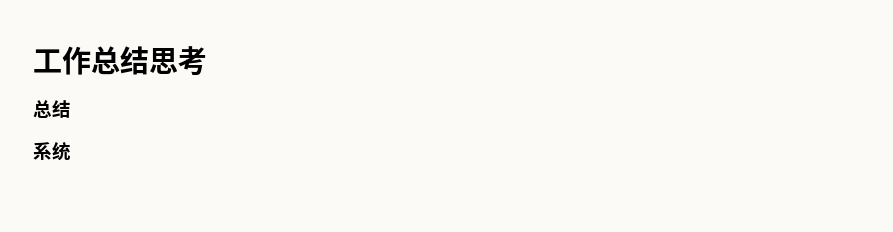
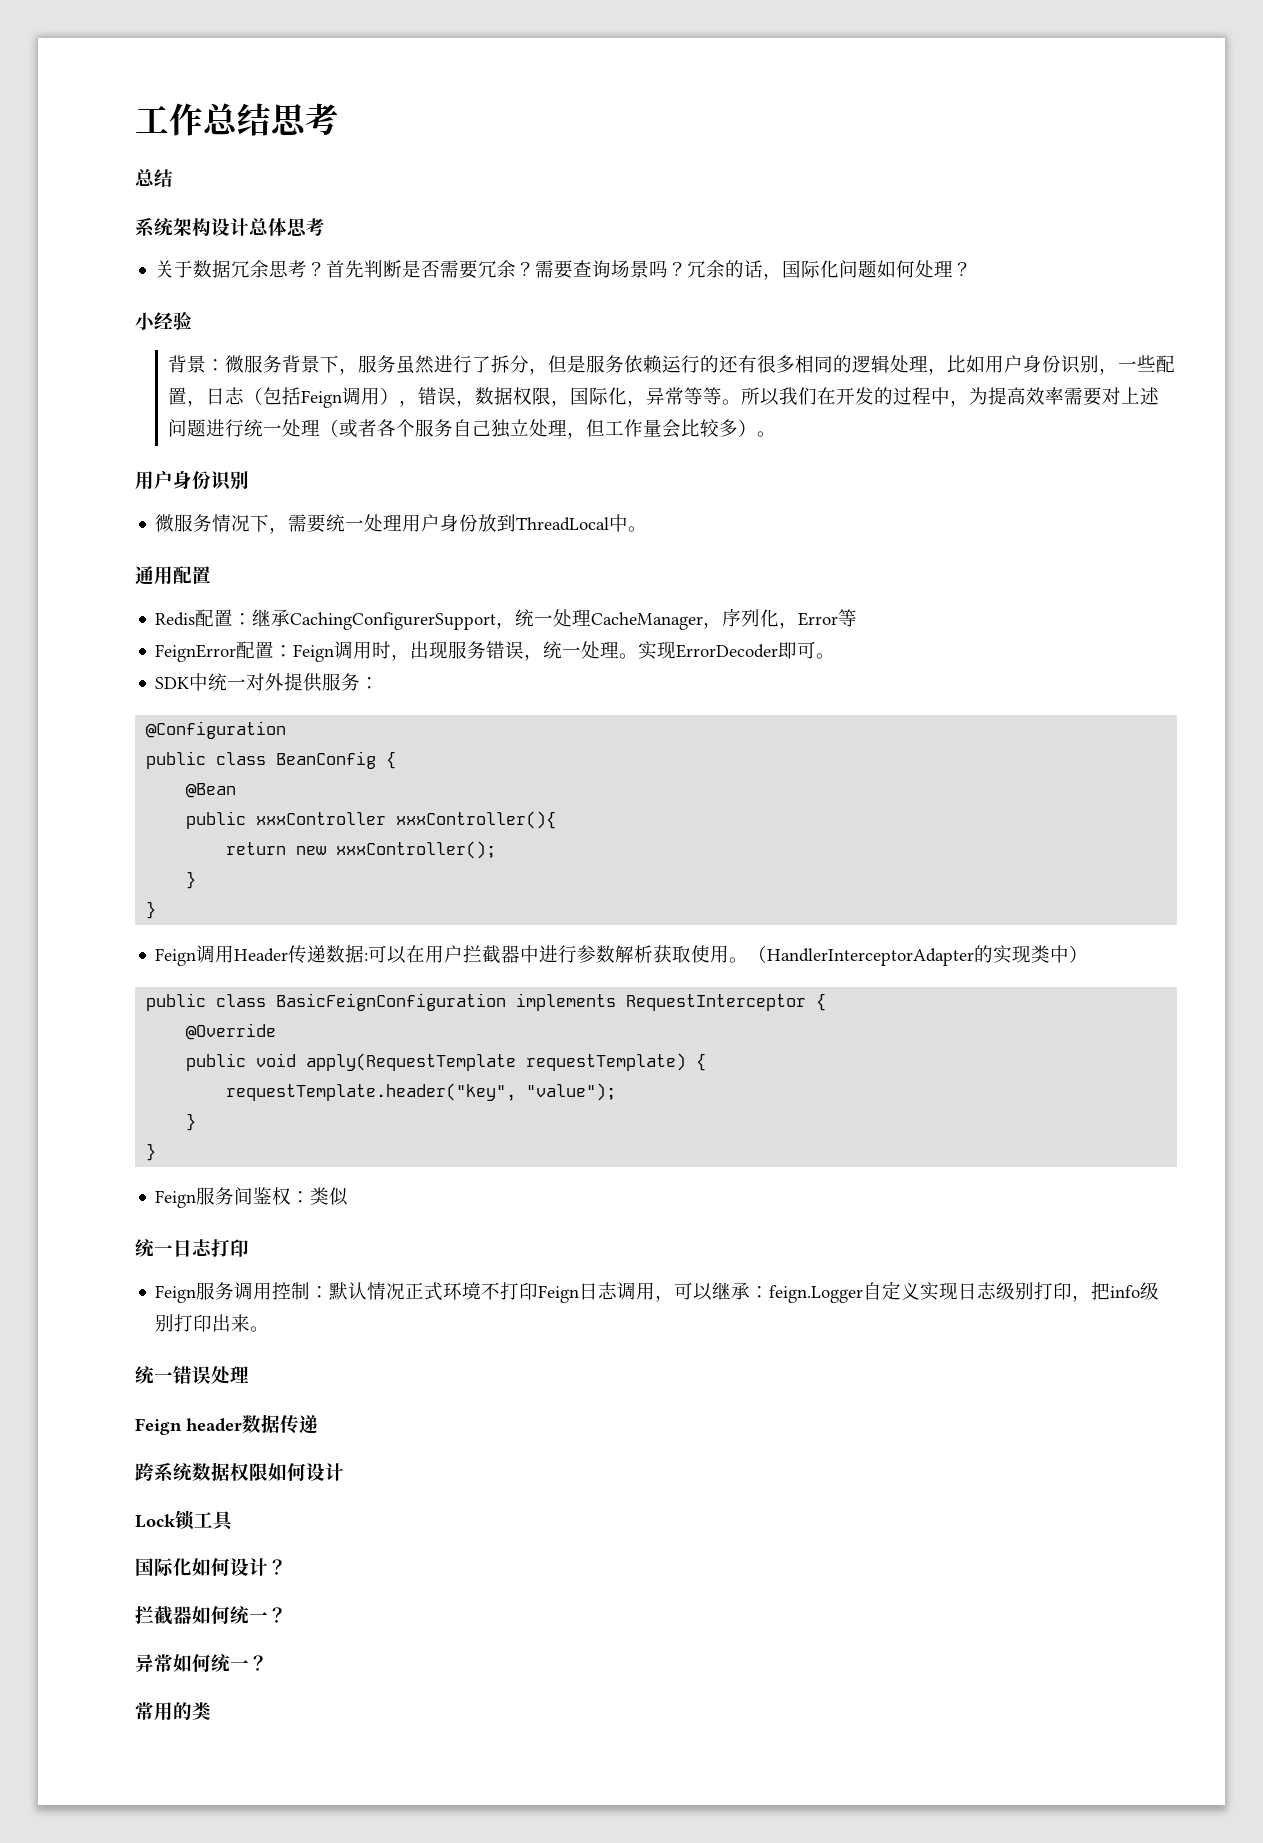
(71, 151) none -> [173,218,325,237] [155,260,973,280] [135,312,192,330] [168,355,1176,375] [168,387,1160,408] [168,419,777,439] [135,471,249,491] [155,514,648,534] [135,566,211,585] [155,609,858,630] [155,641,836,662] [155,673,380,692] [146,721,287,739] [146,751,397,769] [186,783,237,798] [186,811,557,829] [226,841,497,859] [186,871,197,889] [146,901,157,919] [155,945,1089,966] [146,993,827,1011] [186,1023,277,1040] [186,1053,707,1071] [226,1083,617,1101] [186,1113,197,1131] [146,1143,157,1161] [155,1187,349,1208] [135,1239,249,1257] [155,1281,1160,1303] [155,1314,270,1332] [135,1366,249,1384] [135,1414,318,1435] [135,1462,344,1482] [135,1510,234,1531] [135,1558,287,1576] [135,1606,287,1625] [135,1654,268,1672] [135,1702,211,1721] 架构设计总体思考 // 关于数据冗余思考？首先判断是否需要冗余？需要查询场景吗？冗余的话，国际化问题如何处理？ // 小经验 // 背景：微服务背景下，服务虽然进行了拆分，但是服务依赖运行的还有很多相同的逻辑处理，比如用户身份识别，一些配置，日志（包括Feign调用），错误，数据权限，国际化，异常等等。所以我们在开发的过程中，为提高效率需要对上述问题进行统一处理（或者各个服务自己独立处理，但工作量会比较多）。 // 用户身份识别 // 微服务情况下，需要统一处理用户身份放到ThreadLocal中。 // 通用配置 // Redis配置：继承CachingConfigurerSupport，统一处理CacheManager，序列化，Error等 // FeignError配置：Feign调用时，出现服务错误，统一处理。实现ErrorDecoder即可。 // SDK中统一对外提供服务： // @Configuration // public class BeanConfig { // @Bean // public xxxController xxxController(){ // return new xxxController(); // } // } // Feign调用Header传递数据:可以在用户拦截器中进行参数解析获取使用。（HandlerInterceptorAdapter的实现类中） // public class BasicFeignConfiguration implements RequestInterceptor { // @Override // public void apply(RequestTemplate requestTemplate) { // requestTemplate.header("key", "value"); // } // } // Feign服务间鉴权：类似 // 统一日志打印 // Feign服务调用控制：默认情况正式环境不打印Feign日志调用，可以继承：feign.Logger自定义实现日志级别打印，把info级别打印出来。 // 统一错误处理 // Feign header数据传递 // 跨系统数据权限如何设计 // Lock锁工具 // 国际化如何设计？ // 拦截器如何统一？ // 异常如何统一？ // 常用的类

